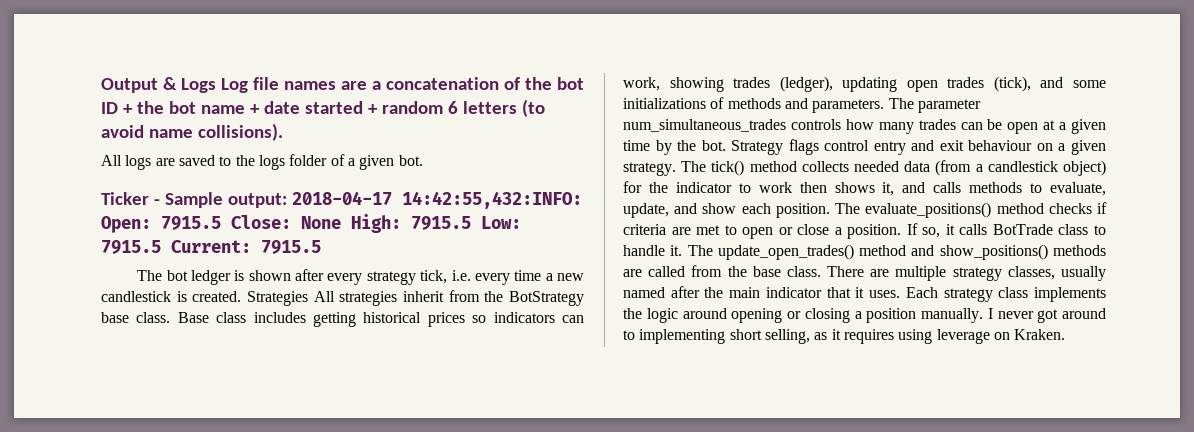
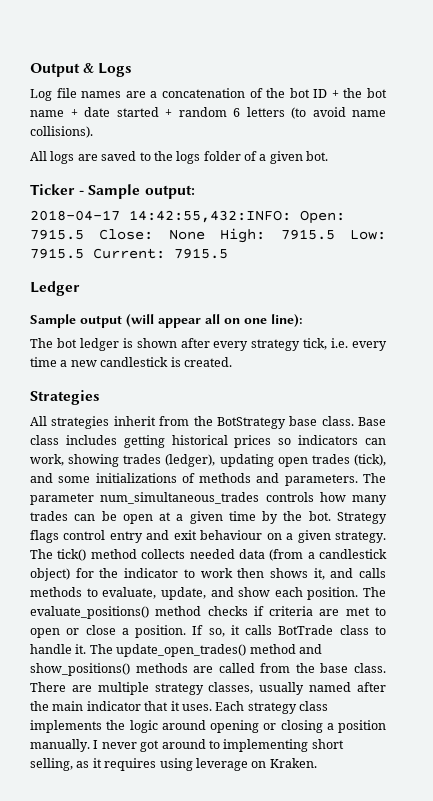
(216, 85) none -> (133, 70) //
(287, 200) none -> (195, 192) //
(321, 247) none -> [30,281,80,296] [30,314,303,328] // Ledger // Sample output (will appear all on one line):
(242, 296) none -> (232, 362) //
(308, 298) none -> (100, 397) //

